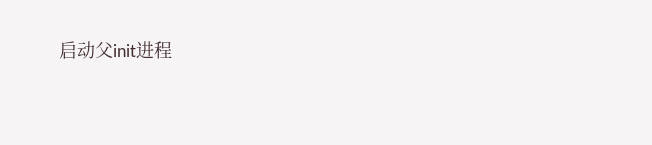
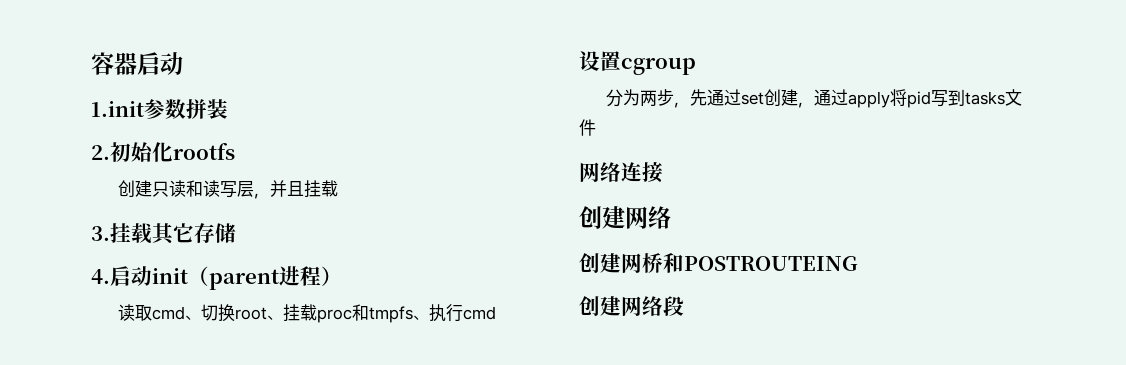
[59,41,172,59] 启动父init进程 -> [91,52,183,75] [91,99,228,119] [91,142,235,162] [118,180,339,199] [91,223,236,245] [91,266,342,290] [118,304,497,323] [579,51,696,75] [606,89,1023,108] [579,119,596,136] [579,162,663,183] [579,206,671,229] [579,253,858,273] [579,296,684,316] 容器启动 // 1.init参数拼装 // 2.初始化rootfs // 创建只读和读写层，并且挂载 // 3.挂载其它存储 // 4.启动init（parent进程） // 读取cmd、切换root、挂载proc和tmpfs、执行cmd // 设置cgroup // 分为两步，先通过set创建，通过apply将pid写到tasks文件 // 网络连接 // 创建网络 // 创建网桥和POSTROUTEING // 创建网络段

